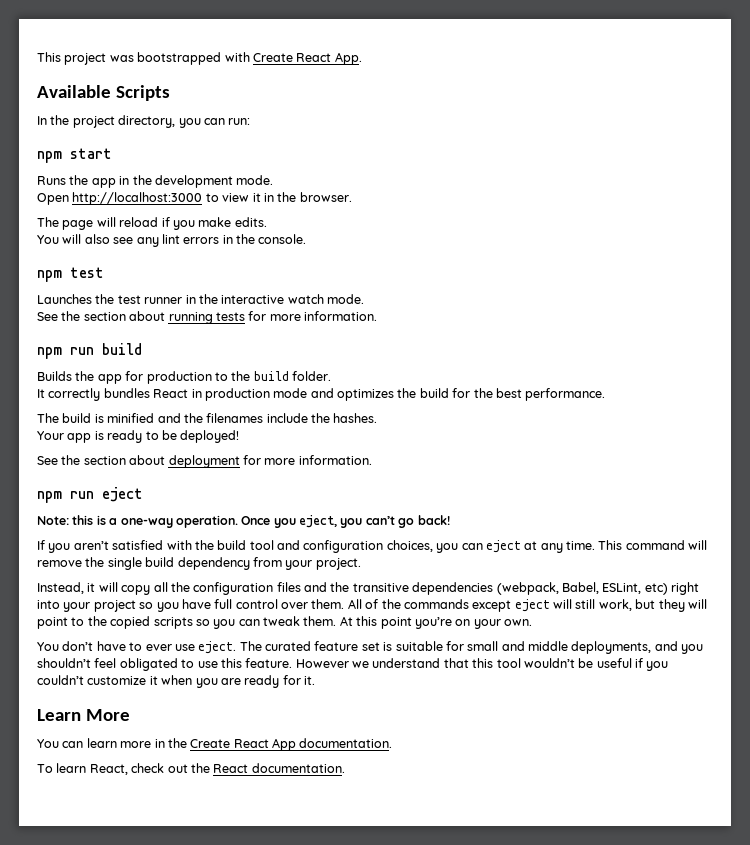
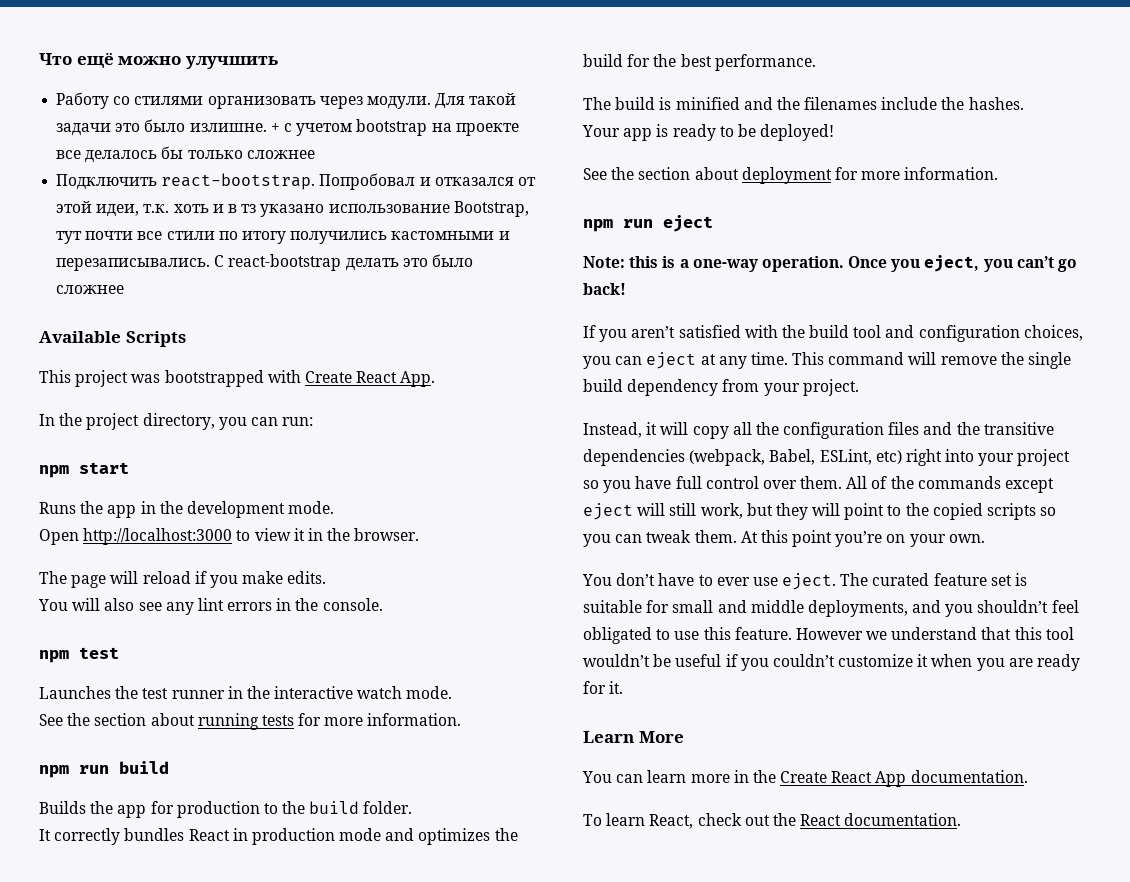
(37, 57) none -> [39,52,278,69] [56,92,517,109] [56,119,519,136] [56,146,315,163] [56,173,536,190] [56,201,529,217] [56,231,510,244] [56,254,473,271] [56,285,125,294] [39,331,186,347] Что ещё можно улучшить // Работу со стилями организовать через модули. Для такой задачи это было излишне. + с учетом bootstrap на проекте все делалось бы только сложнее // Подключить react-bootstrap. Попробовал и отказался от этой идеи, т.к. хоть и в тз указано использование Bootstrap, тут почти все стили по итогу получились кастомными и перезаписывались. С react-bootstrap делать это было сложнее // Available Scripts //
[37,85,170,101] // Available Scripts -> (436, 379) none

